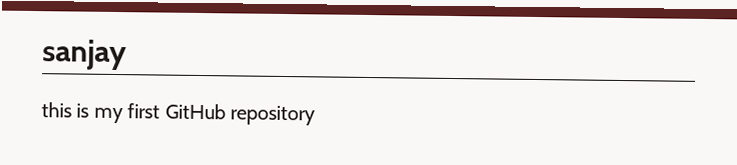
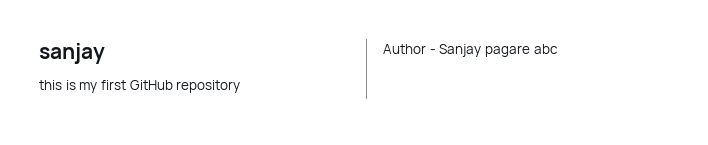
(315, 115) none -> [383,44,558,57] // Author - Sanjay pagare abc

